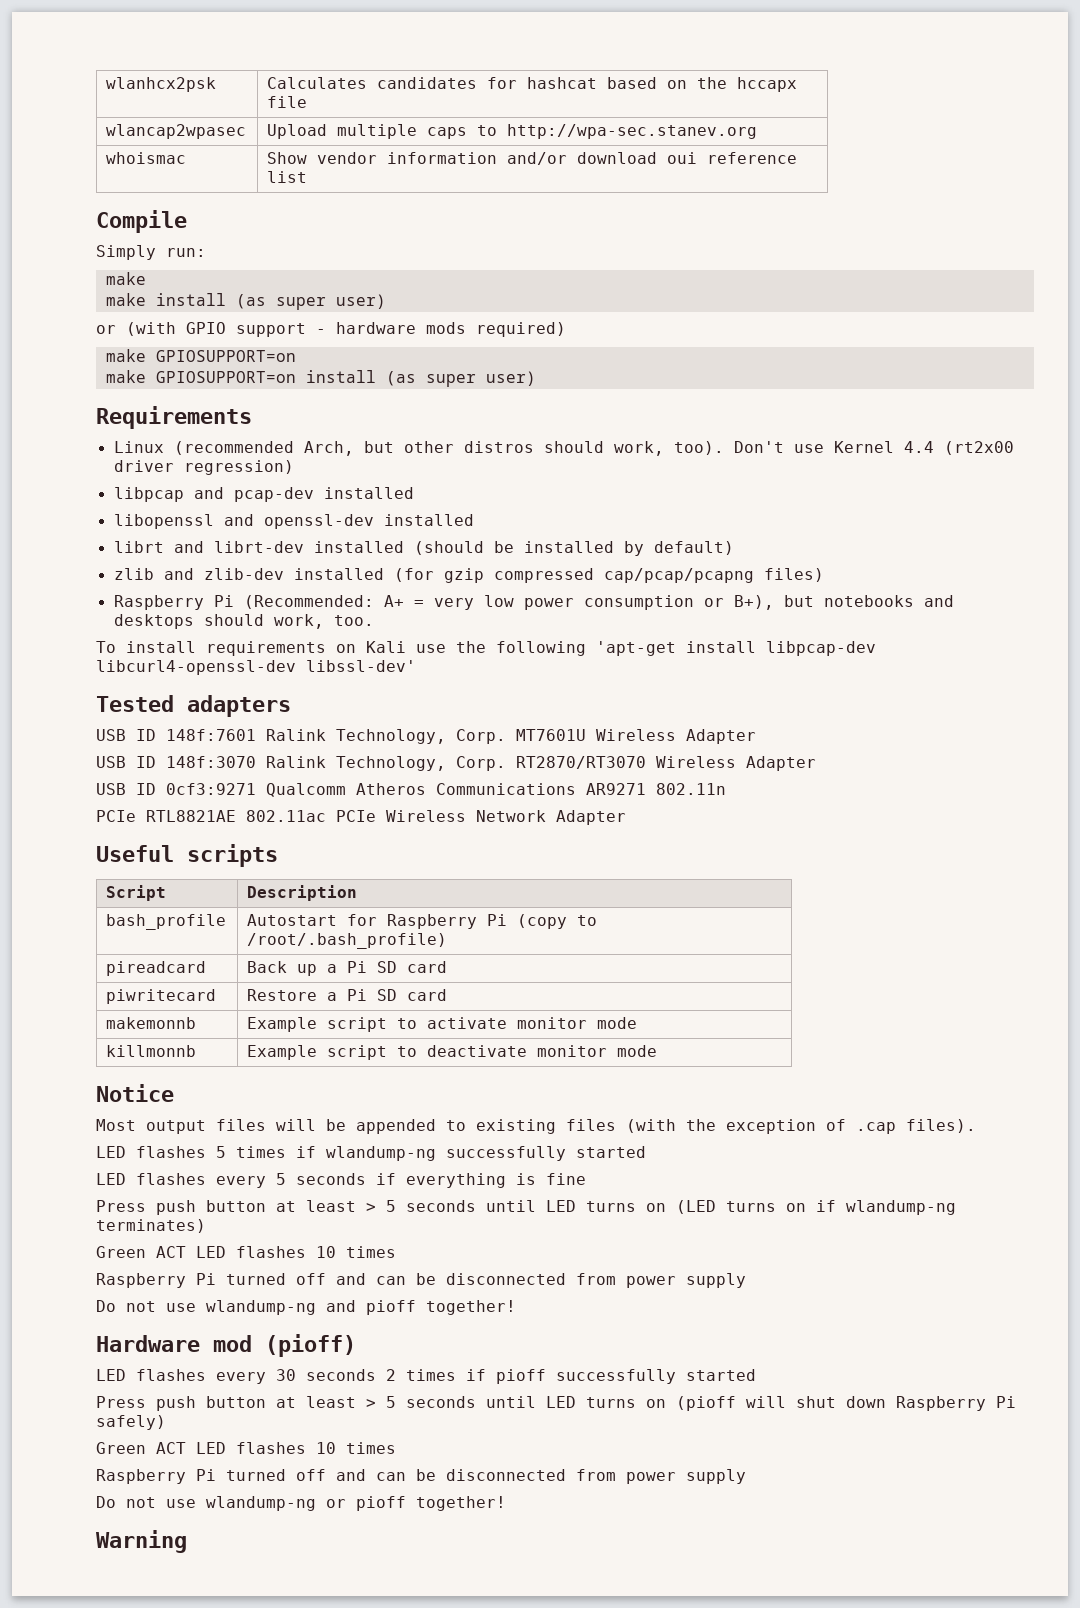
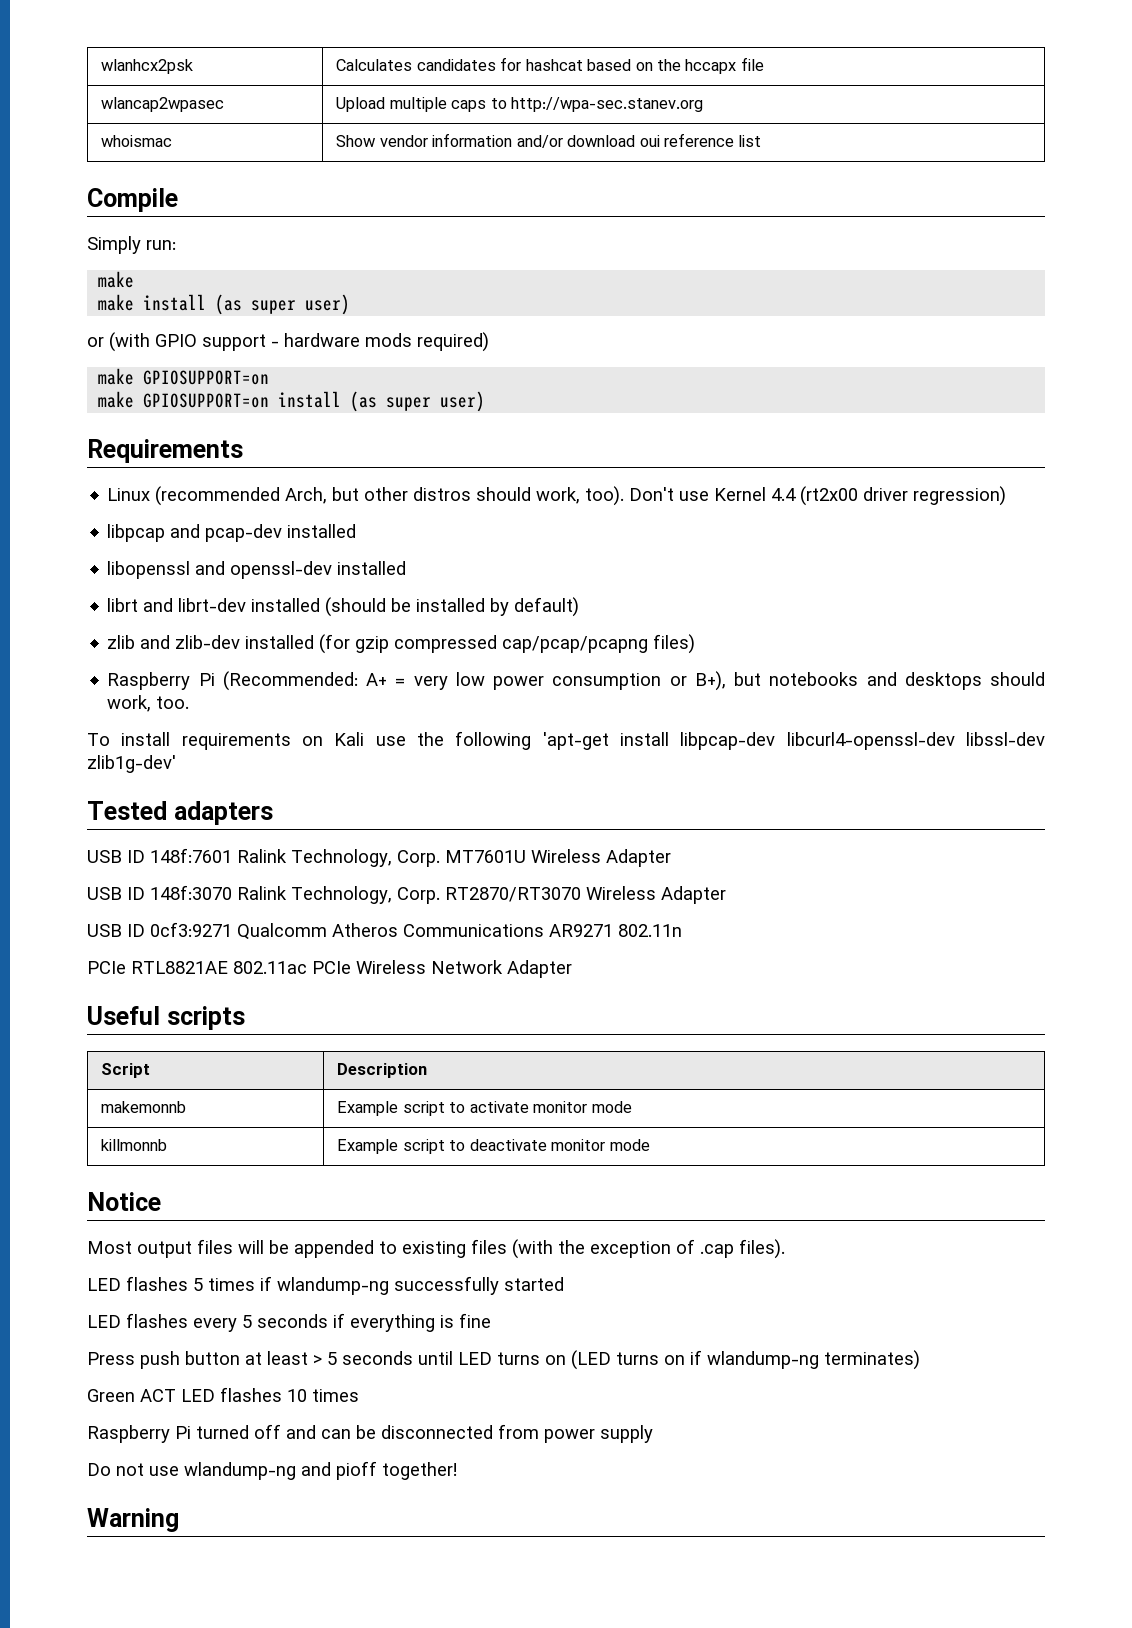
[306,660,416,672] libssl-dev' -> [966,732,1045,746] [87,755,176,773] libssl-dev zlib1g-dev'
[106,914,227,930] [247,914,598,929] [247,933,448,949] [106,961,207,976] [247,961,448,976] [106,989,217,1004] [247,989,448,1001] // bash_profile | Autostart for Raspberry Pi (copy to /root/.bash_profile) // pireadcard | Back up a Pi SD card // piwritecard | Restore a Pi SD card -> (428, 1070) none
[96,1334,356,1357] [96,1369,756,1384] [96,1396,1016,1411] [96,1415,166,1430] [96,1442,396,1454] [96,1469,746,1484] [96,1496,506,1511] // Hardware mod (pioff) // LED flashes every 30 seconds 2 times if pioff successfully started // Press push button at least > 5 seconds until LED turns on (pioff will shut down Raspberry Pi safely) // Green ACT LED flashes 10 times // Raspberry Pi turned off and can be disconnected from power supply // Do not use wlandump-ng or pioff together! -> (457, 1471) none

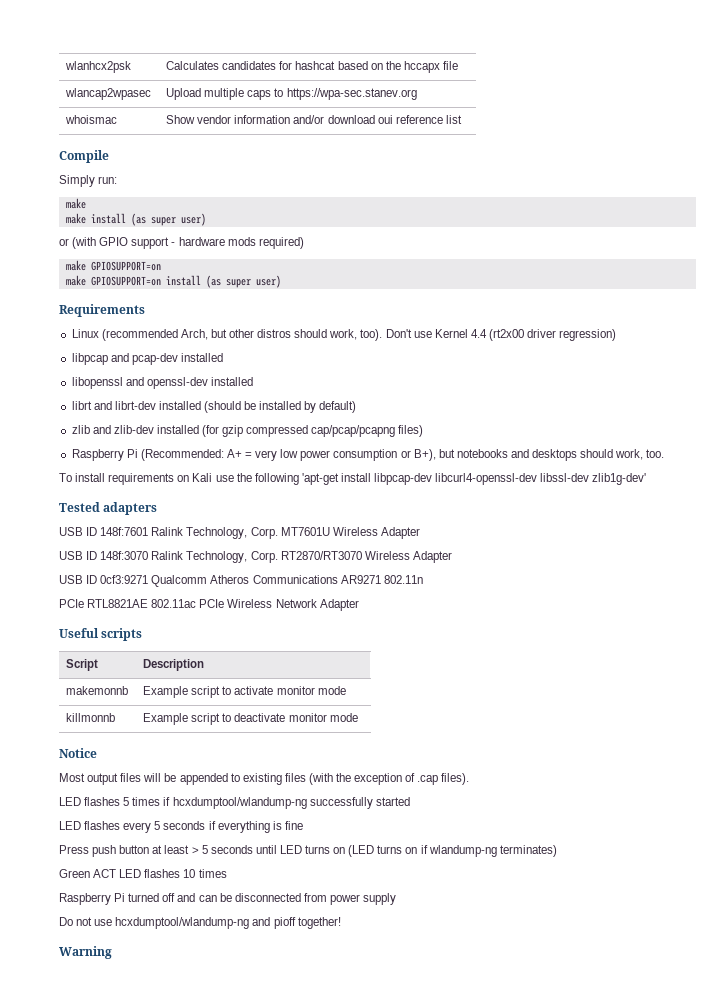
[511,97,704,112] http://wpa-sec.stanev.org -> [286,88,417,100] https://wpa-sec.stanev.org
[277,1277,389,1295] wlandump-ng -> [172,797,307,809] hcxdumptool/wlandump-ng
[184,1462,296,1480] wlandump-ng -> [115,917,250,929] hcxdumptool/wlandump-ng

